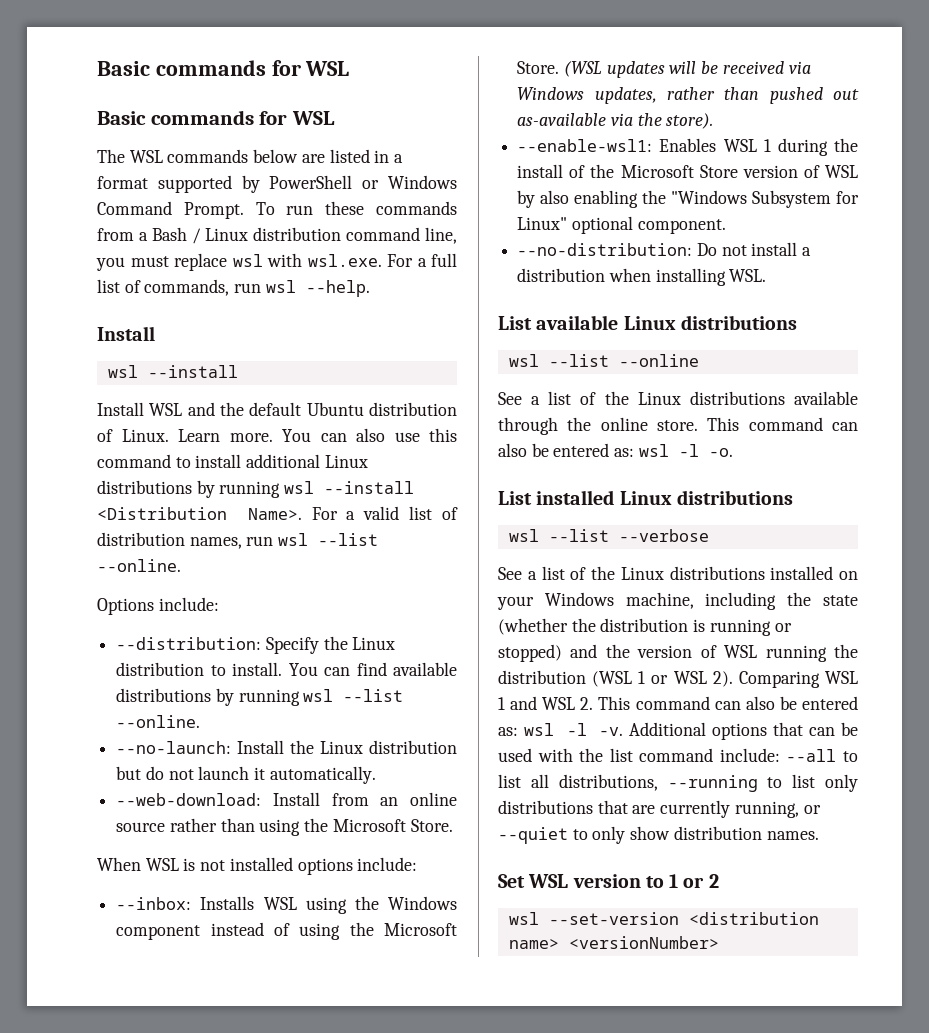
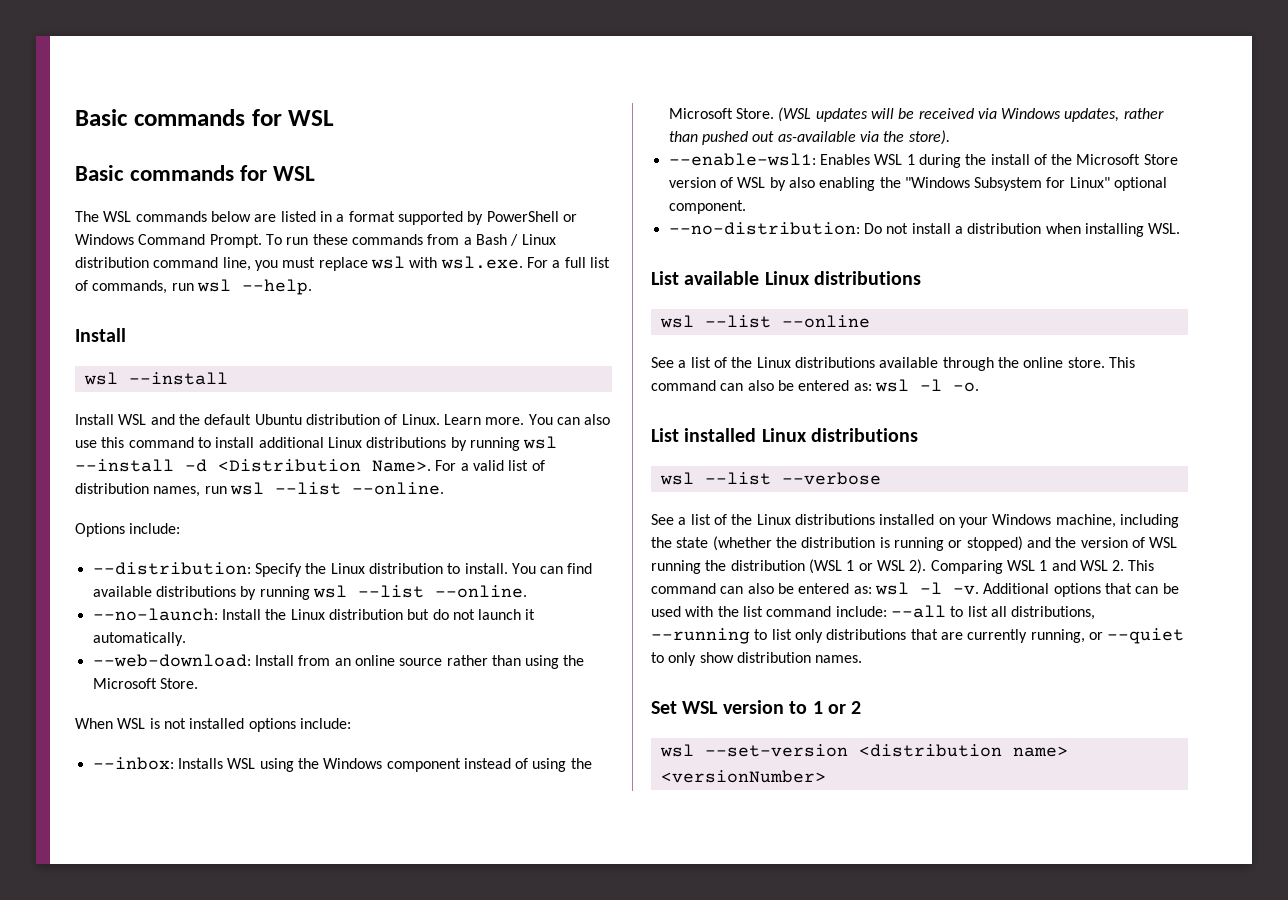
(415, 487) none -> [185,459,207,472] -d

